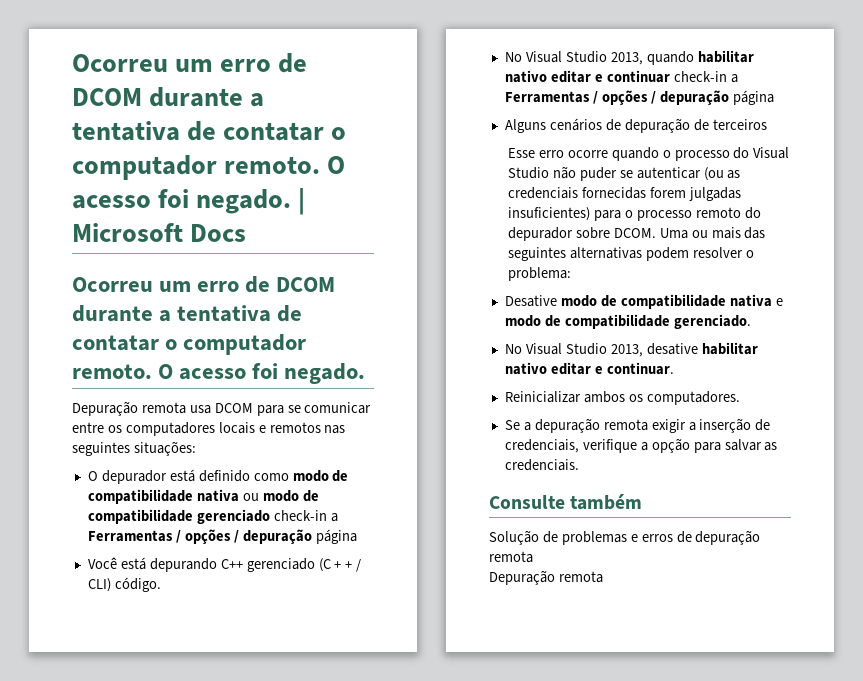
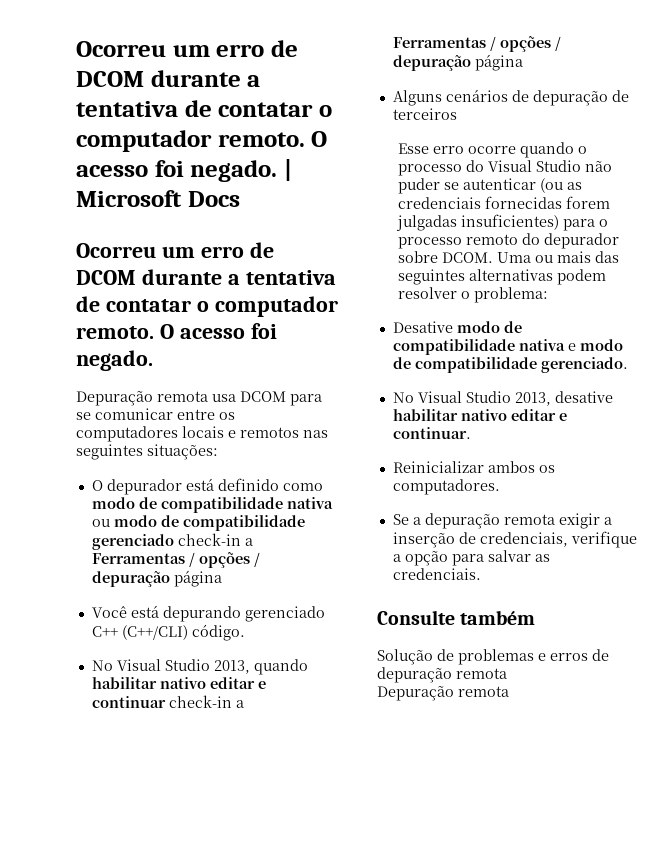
[220,558,362,572] [87,578,111,592] C++ gerenciado (C + + / CLI) -> [244,606,325,622] [91,625,188,640] gerenciado C++ (C++/CLI)

